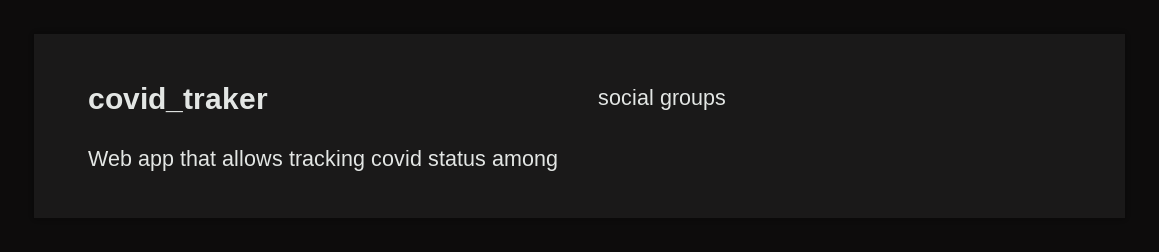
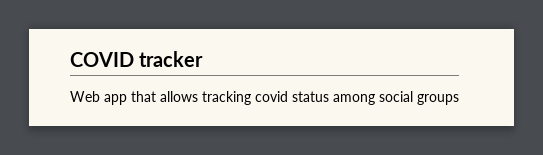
[88,87,268,113] covid_traker -> [70,51,204,67] COVID tracker

